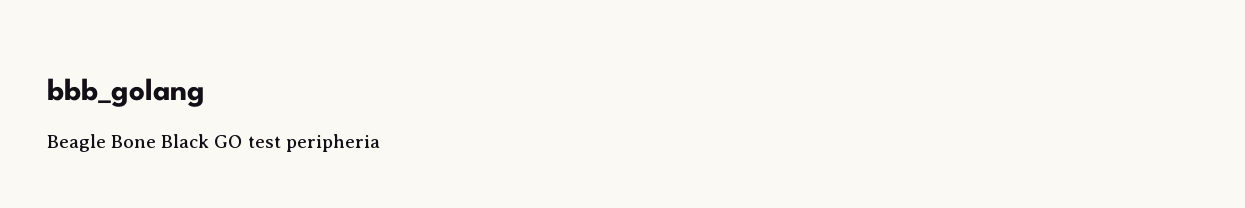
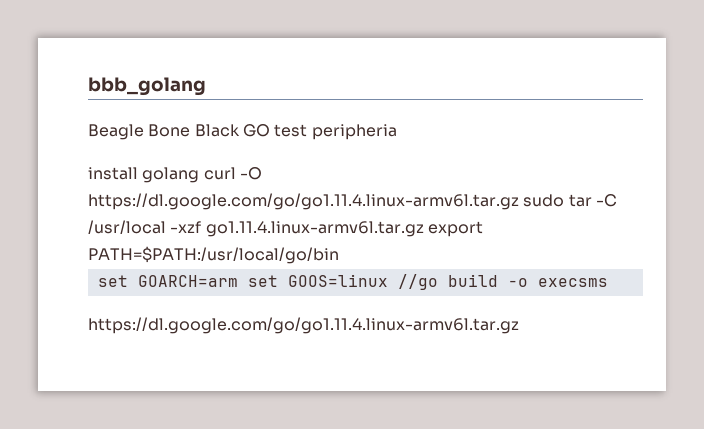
(380, 143) none -> [88,167,262,183] [88,193,617,210] [88,220,483,237] [88,246,339,264] [97,274,608,290] [88,317,519,334] // install golang curl -O https://dl.google.com/go/go1.11.4.linux-armv6l.tar.gz sudo tar -C /usr/local -xzf go1.11.4.linux-armv6l.tar.gz export PATH=$PATH:/usr/local/go/bin // set GOARCH=arm set GOOS=linux //go build -o execsms // https://dl.google.com/go/go1.11.4.linux-armv6l.tar.gz

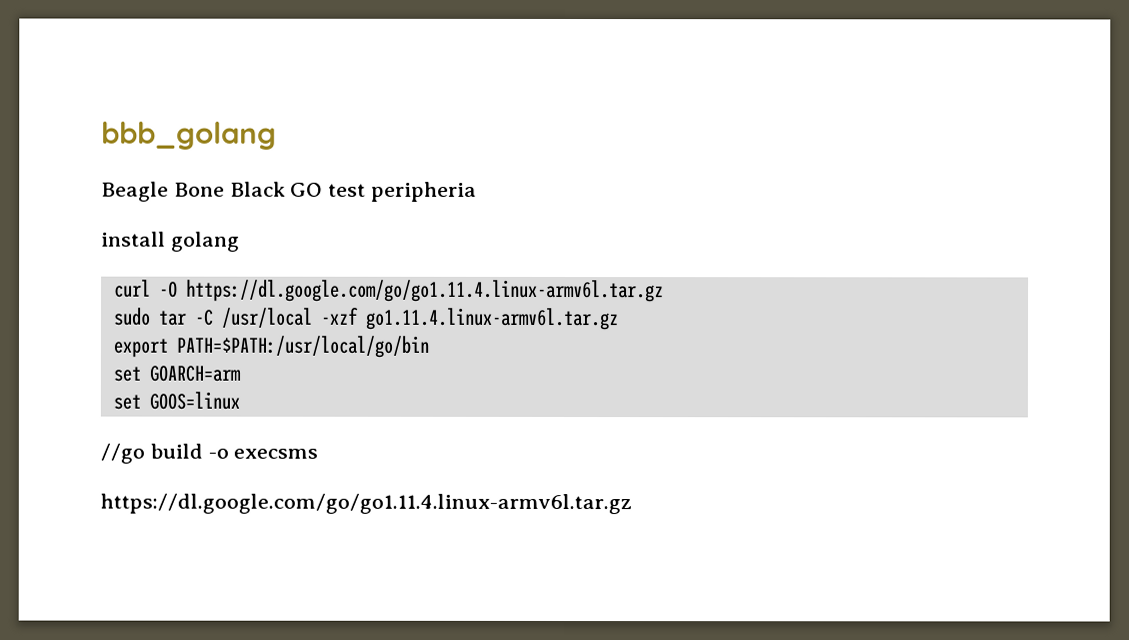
(200, 175) none -> (240, 241) //
(519, 201) none -> (664, 291) //
(424, 229) none -> (619, 319) //
(238, 281) none -> (241, 373) //
(388, 280) none -> (240, 400) //

